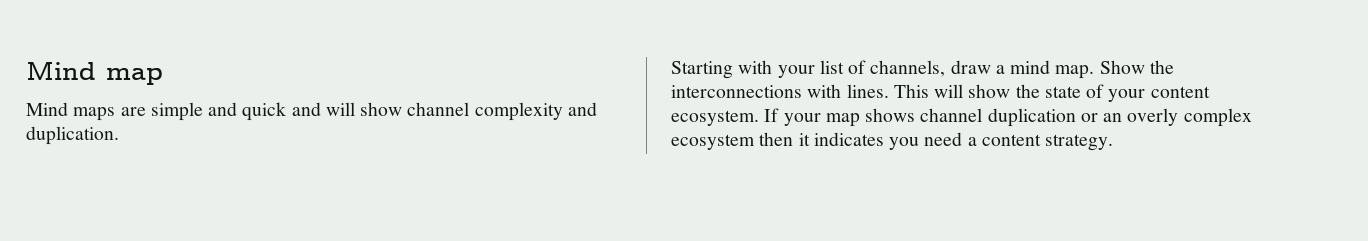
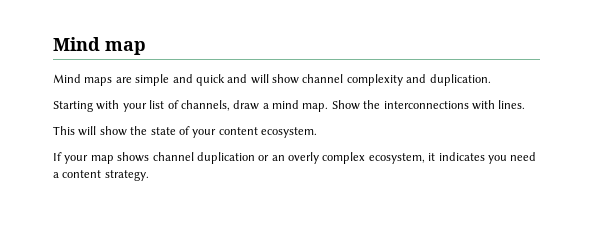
(889, 91) none -> (526, 104) //
(759, 118) none -> (317, 132) //
[671,132,794,150] ecosystem then -> [368,153,425,164] ecosystem,

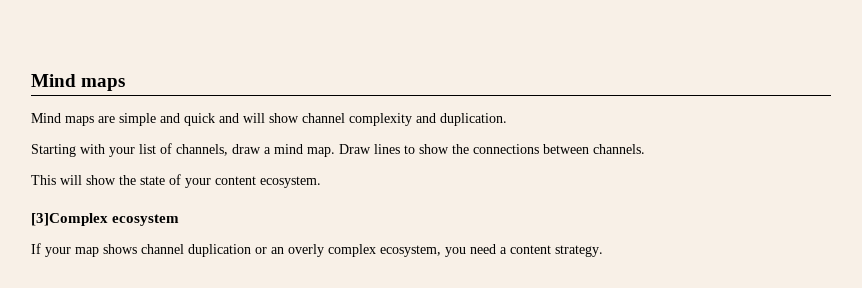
[53,37,146,55] Mind map -> [31,74,126,91] Mind maps
[331,100,526,110] Show the interconnections with lines. -> [339,144,645,154] Draw lines to show the connections between channels.
(317, 132) none -> [31,213,180,226] // [3]Complex ecosystem
[428,152,485,161] it indicates -> (441, 251) none

